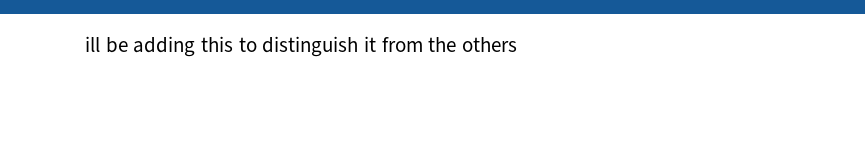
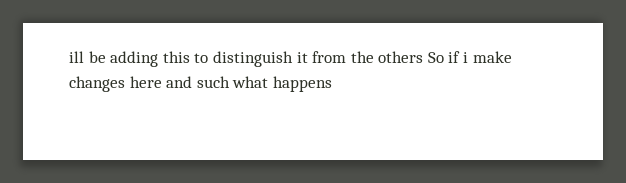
(518, 44) none -> [427,51,512,63] [69,76,332,92] So if i make changes here and such what happens

